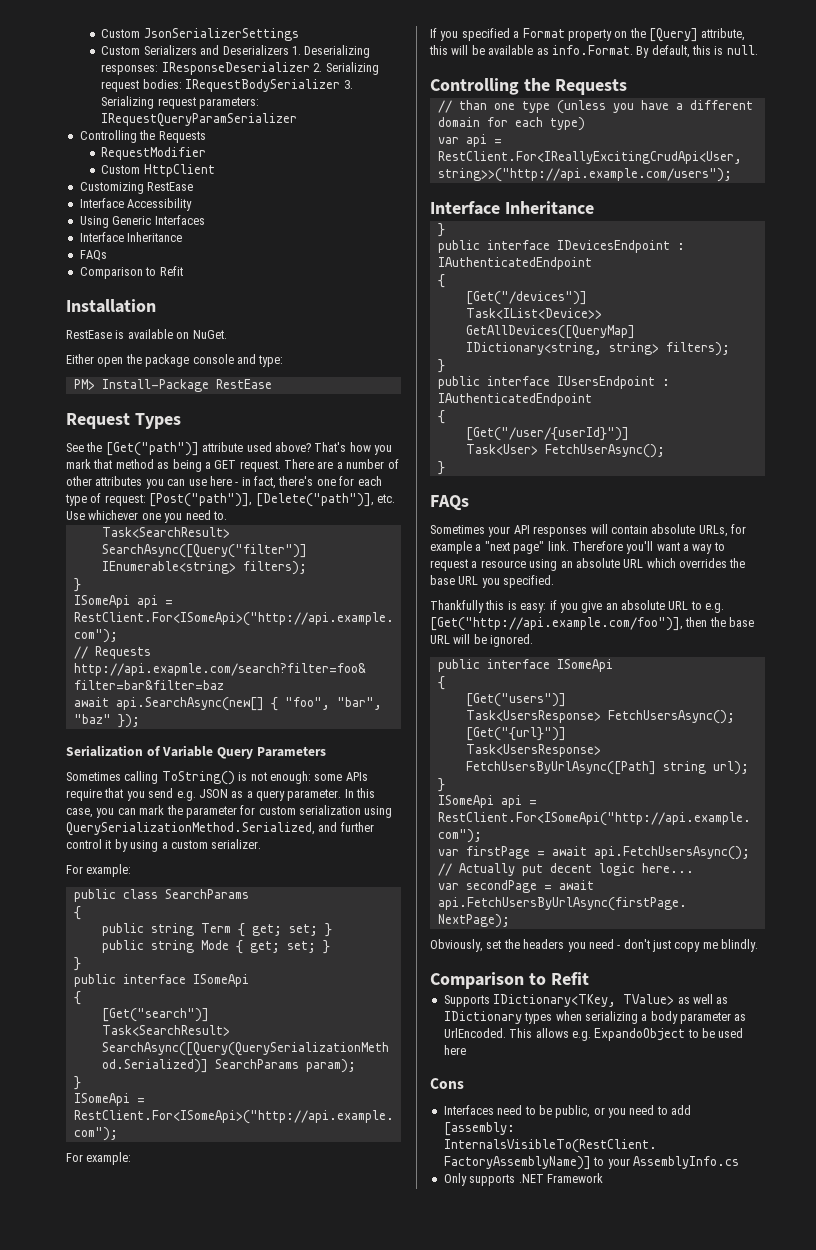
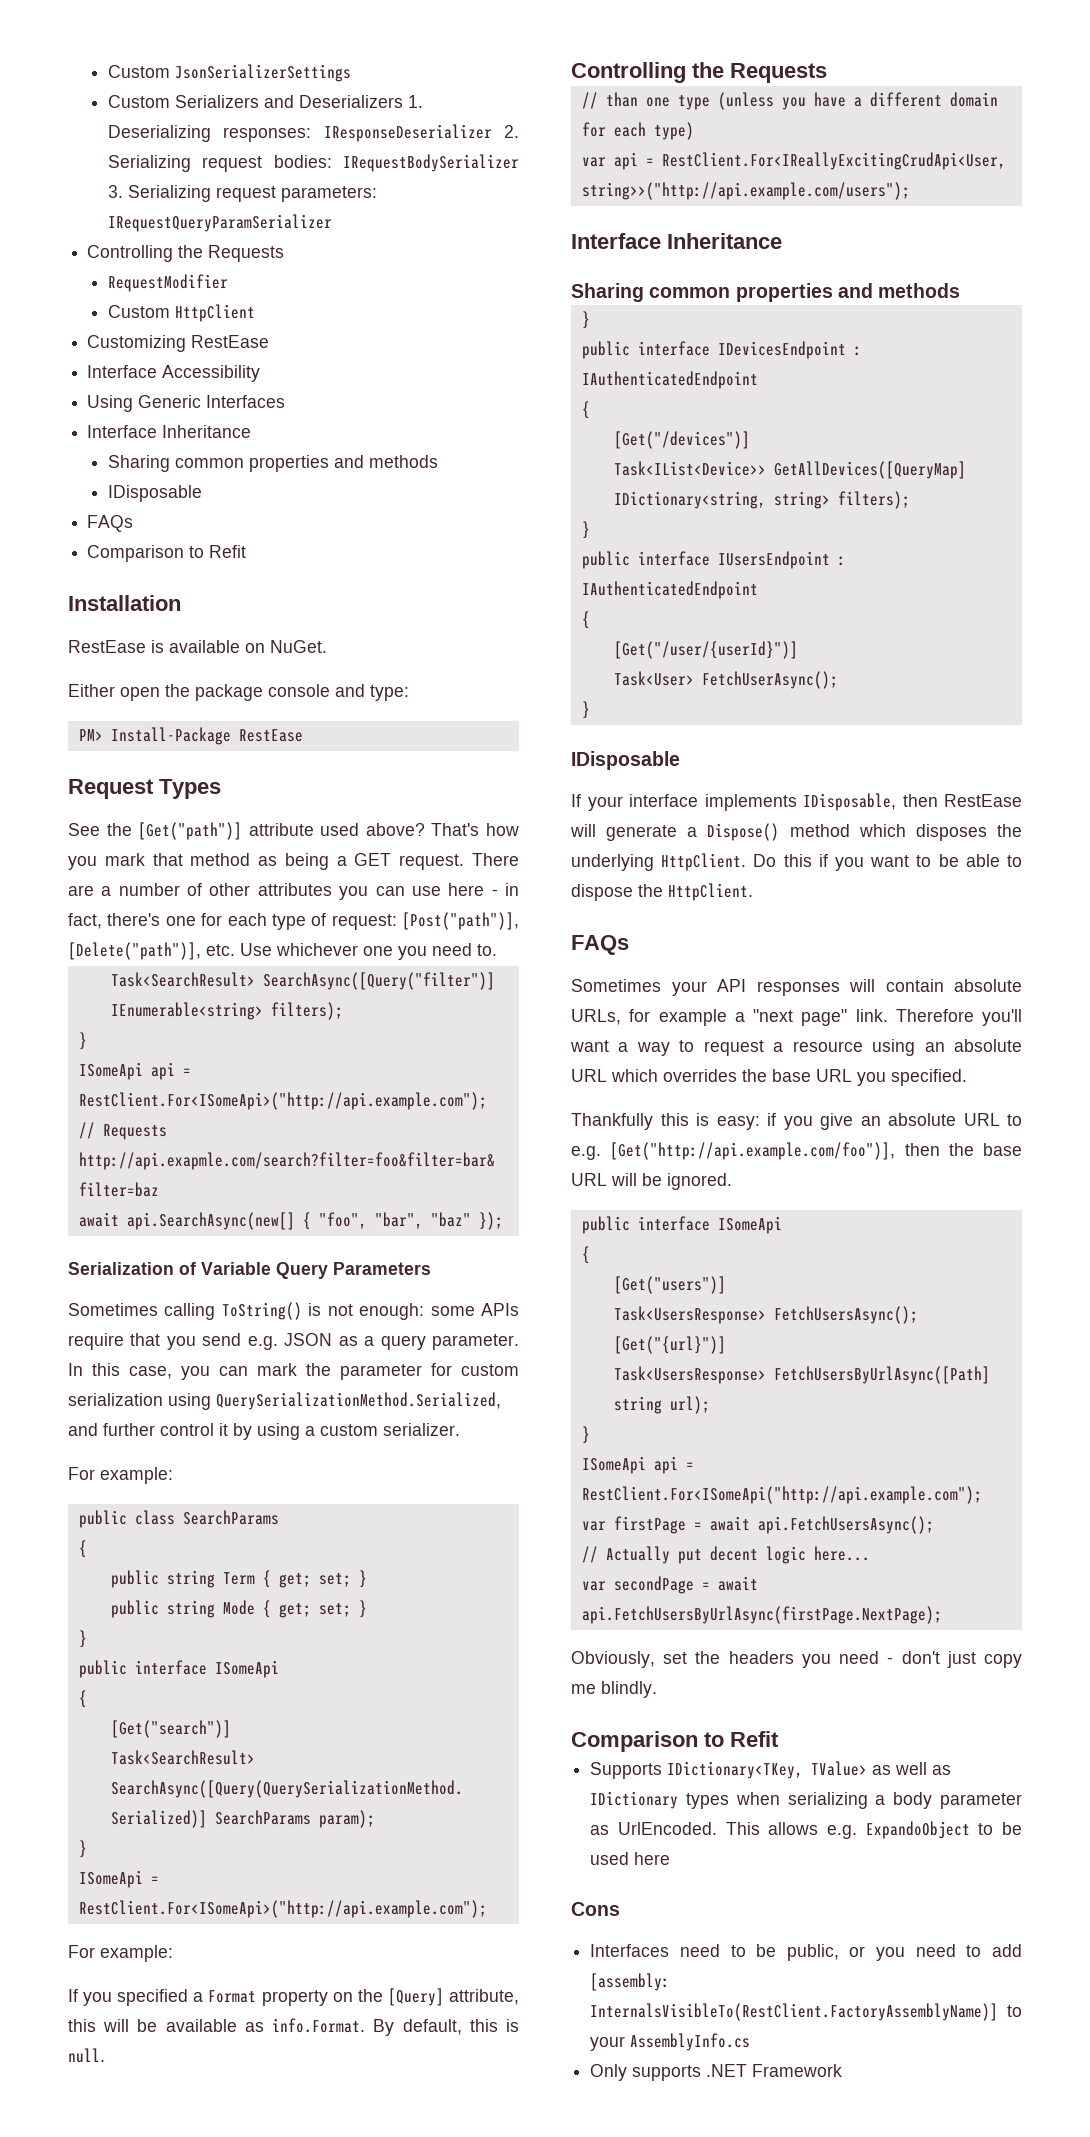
(183, 237) none -> [107,455,438,472] [107,485,202,502] // Sharing common properties and methods // IDisposable
(594, 208) none -> [571,283,961,302] // Sharing common properties and methods
(445, 468) none -> [571,751,680,770] [571,793,1022,811] [570,823,1022,841] [571,853,1022,871] [571,883,753,901] // IDisposable // If your interface implements IDisposable, then RestEase will generate a Dispose() method which disposes the underlying HttpClient. Do this if you want to be able to dispose the HttpClient.

